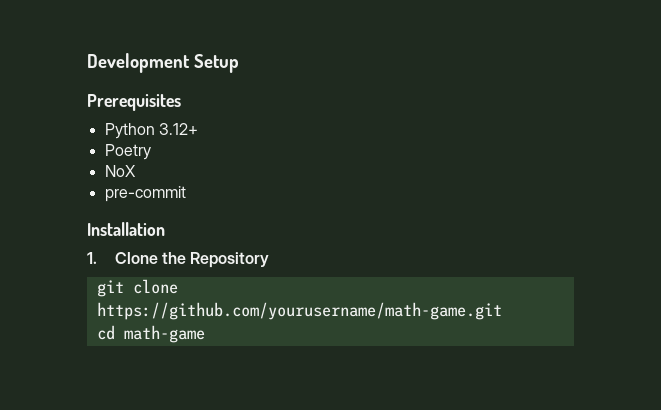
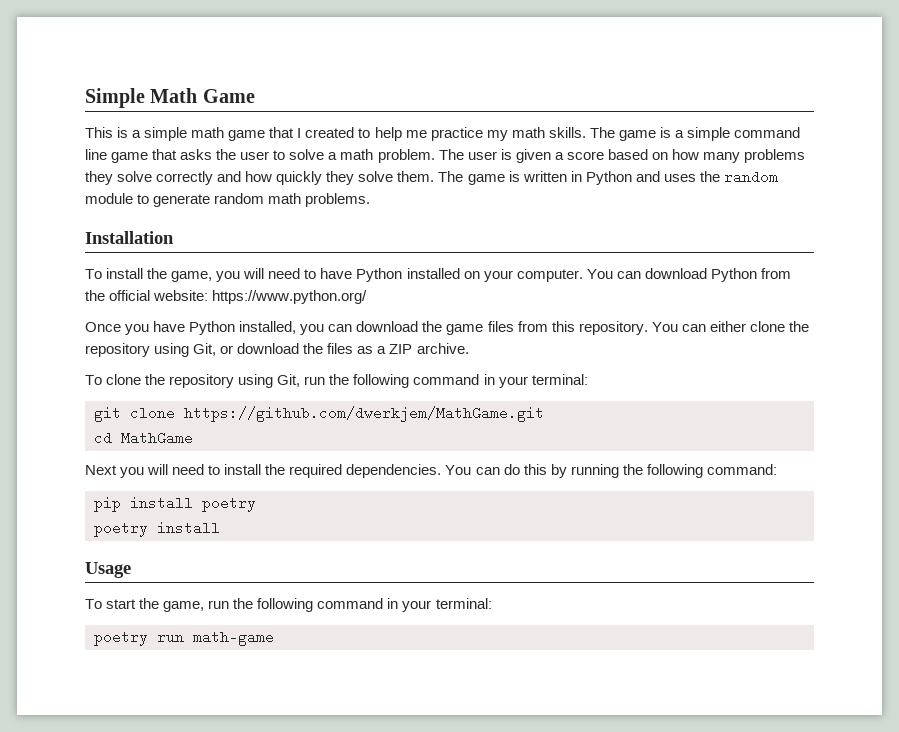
[87,53,239,73] [87,94,181,111] [104,123,198,139] [104,144,151,160] [104,165,136,177] [104,186,186,202] [87,222,165,236] [87,252,270,268] Development Setup // Prerequisites // Python 3.12+ // Poetry // NoX // pre-commit // Installation // 1. Clone the Repository -> [85,88,255,108] [85,127,801,141] [85,149,806,163] [85,170,778,185] [85,193,371,207] [85,231,174,244] [85,268,791,282] [85,290,368,304] [85,321,809,335] [85,343,469,357] [85,374,588,388] Simple Math Game // This is a simple math game that I created to help me practice my math skills. The game is a simple command line game that asks the user to solve a math problem. The user is given a score based on how many problems they solve correctly and how quickly they solve them. The game is written in Python and uses the random module to generate random math problems. // Installation // To install the game, you will need to have Python installed on your computer. You can download Python from the official website: https://www.python.org/ // Once you have Python installed, you can download the game files from this repository. You can either clone the repository using Git, or download the files as a ZIP archive. // To clone the repository using Git, run the following command in your terminal:
[96,302,502,320] https://github.com/yourusername/math-game.git -> [184,406,544,422] https://github.com/dwerkjem/MathGame.git
(115, 332) none -> [121,431,193,445] [85,464,777,478] [94,496,256,512] [94,521,220,537] [85,562,131,578] [85,598,492,612] [94,630,184,646] MathGame // Next you will need to install the required dependencies. You can do this by running the following command: // pip install poetry // poetry install // Usage // To start the game, run the following command in your terminal: // poetry run

